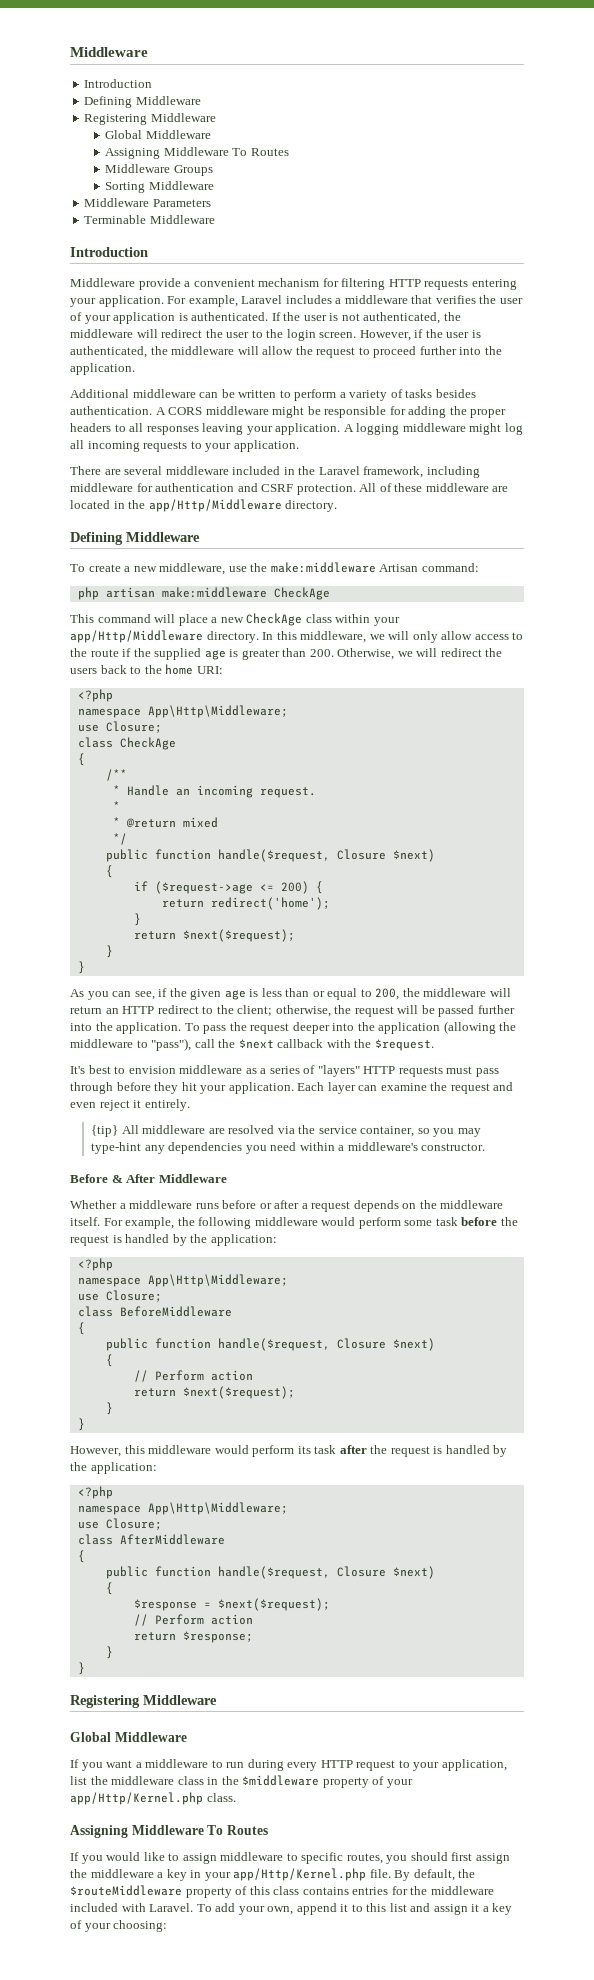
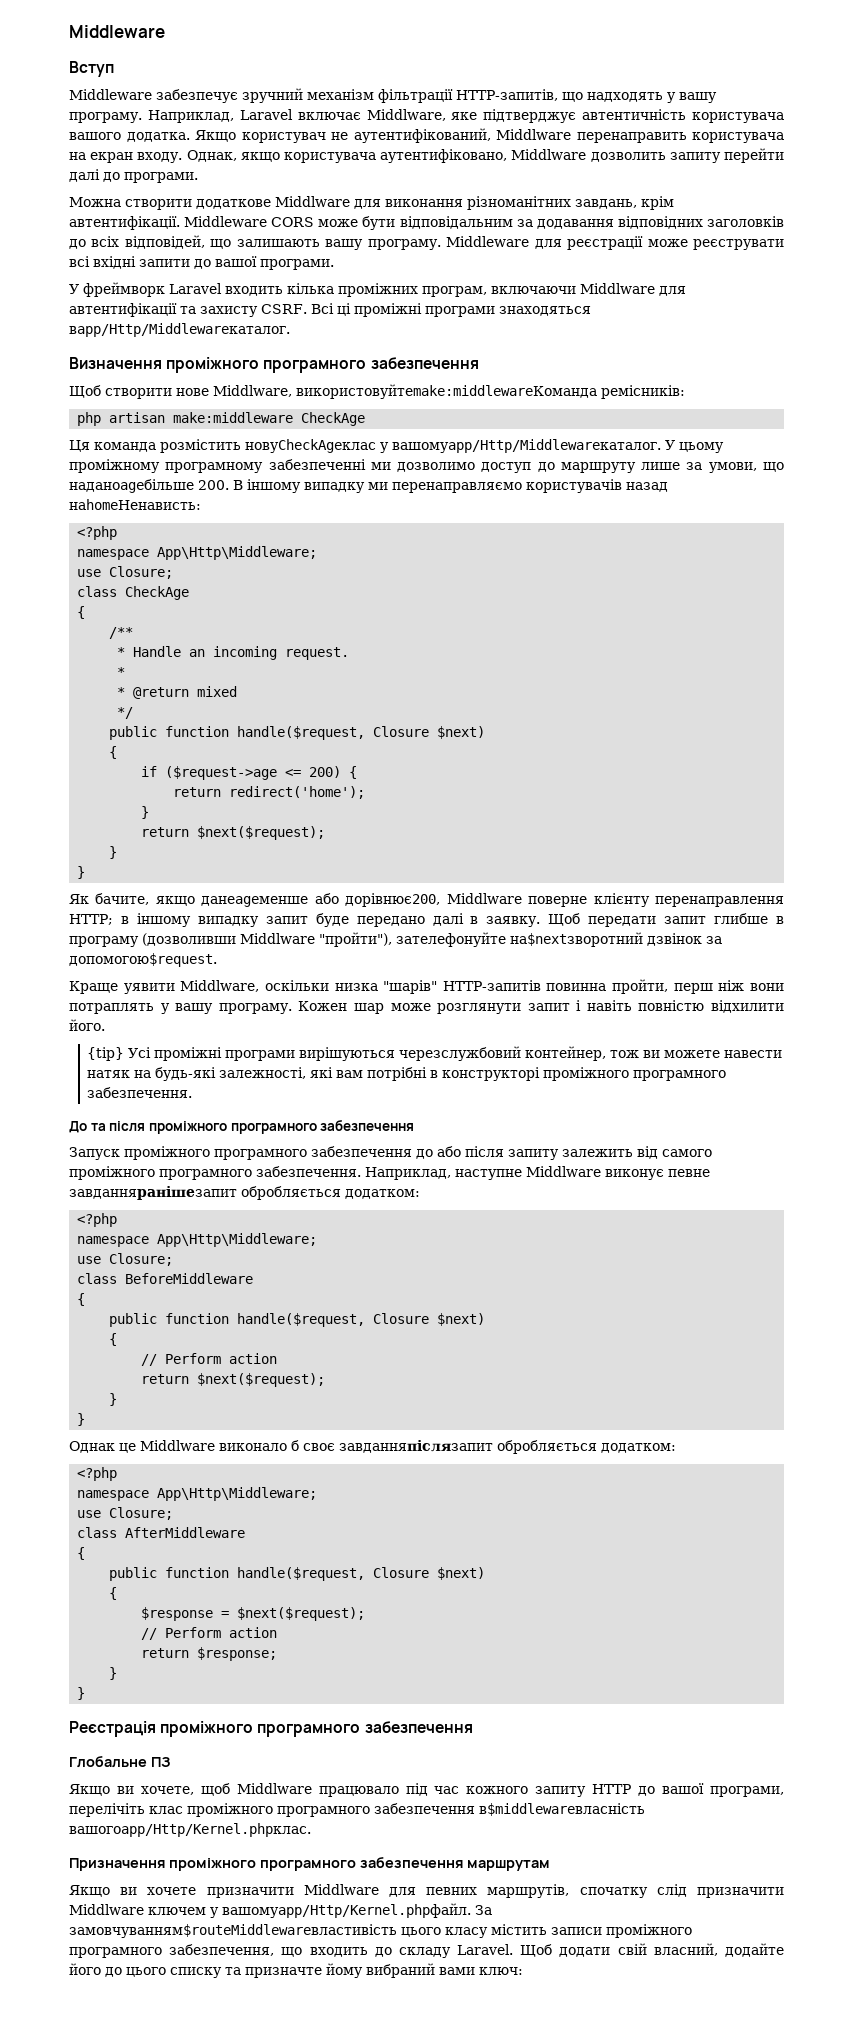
[70,47,148,57] [84,79,153,88] [84,96,201,108] [84,113,216,125] [105,130,211,139] [105,147,289,159] [105,164,213,176] [105,181,214,193] [84,198,211,207] [84,215,215,224] [70,247,148,257] [70,278,517,290] [70,295,523,307] [70,312,461,324] [70,329,481,341] [70,346,502,358] [70,363,135,375] [70,389,476,401] [70,406,507,418] [70,423,523,435] [70,440,299,452] [70,466,480,478] [70,483,509,495] [70,499,338,512] [70,532,200,545] [70,562,479,575] [77,587,330,600] [70,613,400,626] [70,630,524,643] [70,648,503,660] [70,664,223,675] Middleware // Introduction // Defining Middleware // Registering Middleware // Global Middleware // Assigning Middleware To Routes // Middleware Groups // Sorting Middleware // Middleware Parameters // Terminable Middleware // Introduction // Middleware provide a convenient mechanism for filtering HTTP requests entering your application. For example, Laravel includes a middleware that verifies the user of your application is authenticated. If the user is not authenticated, the middleware will redirect the user to the login screen. However, if the user is authenticated, the middleware will allow the request to proceed further into the application. // Additional middleware can be written to perform a variety of tasks besides authentication. A CORS middleware might be responsible for adding the proper headers to all responses leaving your application. A logging middleware might log all incoming requests to your application. // There are several middleware included in the Laravel framework, including middleware for authentication and CSRF protection. All of these middleware are located in the app/Http/Middleware directory. // Defining Middleware // To create a new middleware, use the make:middleware Artisan command: // php artisan make:middleware CheckAge // This command will place a new CheckAge class within your app/Http/Middleware directory. In this middleware, we will only allow access to the route if the supplied age is greater than 200. Otherwise, we will redirect the users back to the home URI: -> [69,25,165,38] [69,61,114,77] [69,88,717,103] [69,109,784,123] [69,128,784,143] [69,148,785,163] [69,169,198,183] [69,196,674,210] [69,216,784,230] [69,235,784,250] [69,256,334,270] [69,282,686,297] [69,303,591,317] [69,323,290,337] [69,357,479,373] [69,384,685,399] [77,412,366,426] [69,439,724,453] [69,459,784,473] [69,479,668,493] [69,499,201,510] Middleware // Вступ // Middleware забезпечує зручний механізм фільтрації HTTP-запитів, що надходять у вашу програму. Наприклад, Laravel включає Middlware, яке підтверджує автентичність користувача вашого додатка. Якщо користувач не аутентифікований, Middlware перенаправить користувача на екран входу. Однак, якщо користувача аутентифіковано, Middlware дозволить запиту перейти далі до програми. // Можна створити додаткове Middlware для виконання різноманітних завдань, крім автентифікації. Middleware CORS може бути відповідальним за додавання відповідних заголовків до всіх відповідей, що залишають вашу програму. Middleware для реєстрації може реєструвати всі вхідні запити до вашої програми. // У фреймворк Laravel входить кілька проміжних програм, включаючи Middlware для автентифікації та захисту CSRF. Всі ці проміжні програми знаходяться вapp/Http/Middlewareкаталог. // Визначення проміжного програмного забезпечення // Щоб створити нове Middlware, використовуйтеmake:middlewareКоманда ремісників: // php artisan make:middleware CheckAge // Ця команда розмістить новуCheckAgeклас у вашомуapp/Http/Middlewareкаталог. У цьому проміжному програмному забезпеченні ми дозволимо доступ до маршруту лише за умови, що наданоageбільше 200. В іншому випадку ми перенаправляємо користувачів назад наhomeНенависть:
[70,988,511,1000] [70,1005,515,1017] [70,1021,517,1034] [70,1038,434,1051] [70,1065,499,1077] [70,1082,514,1094] [70,1099,190,1111] [90,1125,481,1137] [90,1142,486,1154] [70,1174,227,1183] [70,1200,504,1212] [70,1217,518,1229] [70,1234,277,1246] As you can see, if the given age is less than or equal to 200, the middleware will return an HTTP redirect to the client; otherwise, the request will be passed further into the application. To pass the request deeper into the application (allowing the middleware to "pass"), call the $next callback with the $request. // It's best to envision middleware as a series of "layers" HTTP requests must pass through before they hit your application. Each layer can examine the request and even reject it entirely. // {tip} All middleware are resolved via the service container, so you may type-hint any dependencies you need within a middleware's constructor. // Before & After Middleware // Whether a middleware runs before or after a request depends on the middleware itself. For example, the following middleware would perform some task before the request is handled by the application: -> [69,893,785,907] [69,913,785,927] [69,932,722,947] [69,953,217,967] [69,979,784,994] [69,1000,784,1014] [69,1019,105,1031] [87,1046,783,1061] [87,1067,727,1081] [87,1087,193,1098] [69,1120,415,1134] [69,1146,712,1160] [69,1166,710,1180] [69,1186,420,1200] Як бачите, якщо данеageменше або дорівнює200, Middlware поверне клієнту перенаправлення HTTP; в іншому випадку запит буде передано далі в заявку. Щоб передати запит глибше в програму (дозволивши Middlware "пройти"), зателефонуйте на$nextзворотний дзвінок за допомогою$request. // Краще уявити Middlware, оскільки низка "шарів" HTTP-запитів повинна пройти, перш ніж вони потраплять у вашу програму. Кожен шар може розглянути запит і навіть повністю відхилити його. // {tip} Усі проміжні програми вирішуються черезслужбовий контейнер, тож ви можете навести натяк на будь-які залежності, які вам потрібні в конструкторі проміжного програмного забезпечення. // До та після проміжного програмного забезпечення // Запуск проміжного програмного забезпечення до або після запиту залежить від самого проміжного програмного забезпечення. Наприклад, наступне Middlware виконує певне завданняранішезапит обробляється додатком:
[70,1445,508,1457] [70,1462,157,1474] However, this middleware would perform its task after the request is handled by the application: -> [69,1440,676,1454] Однак це Middlware виконало б своє завданняпіслязапит обробляється додатком:
[70,1695,217,1708] [70,1732,187,1742] [70,1759,507,1771] [70,1775,413,1788] [70,1792,236,1805] [70,1825,268,1838] [70,1852,510,1864] [70,1868,476,1881] [70,1885,494,1898] [70,1903,513,1915] [70,1920,168,1932] Registering Middleware // Global Middleware // If you want a middleware to run during every HTTP request to your application, list the middleware class in the $middleware property of your app/Http/Kernel.php class. // Assigning Middleware To Routes // If you would like to assign middleware to specific routes, you should first assign the middleware a key in your app/Http/Kernel.php file. By default, the $routeMiddleware property of this class contains entries for the middleware included with Laravel. To add your own, append it to this list and assign it a key of your choosing: -> [69,1721,473,1737] [69,1756,170,1768] [69,1783,784,1797] [69,1803,645,1817] [69,1823,311,1837] [69,1857,550,1871] [69,1884,784,1898] [69,1903,492,1918] [69,1924,692,1938] [69,1943,784,1958] [69,1963,523,1978] Реєстрація проміжного програмного забезпечення // Глобальне ПЗ // Якщо ви хочете, щоб Middlware працювало під час кожного запиту HTTP до вашої програми, перелічіть клас проміжного програмного забезпечення в$middlewareвласність вашогоapp/Http/Kernel.phpклас. // Призначення проміжного програмного забезпечення маршрутам // Якщо ви хочете призначити Middlware для певних маршрутів, спочатку слід призначити Middlware ключем у вашомуapp/Http/Kernel.phpфайл. За замовчуванням$routeMiddlewareвластивість цього класу містить записи проміжного програмного забезпечення, що входить до складу Laravel. Щоб додати свій власний, додайте його до цього списку та призначте йому вибраний вами ключ:

